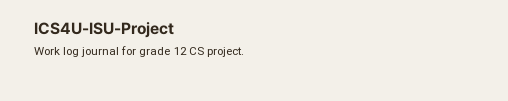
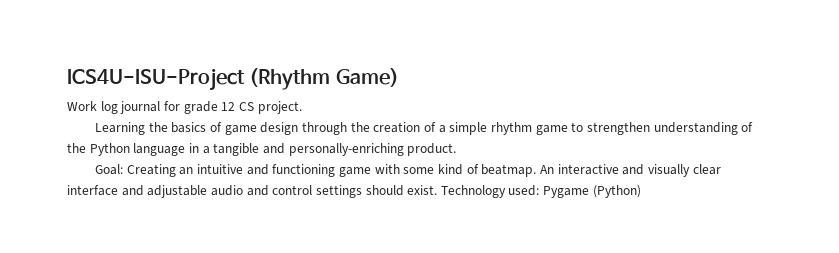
(174, 30) none -> [249,68,399,90] (Rhythm Game)
(244, 52) none -> [95,122,754,135] [67,143,457,156] [95,164,721,177] [67,185,641,198] // Learning the basics of game design through the creation of a simple rhythm game to strengthen understanding of the Python language in a tangible and personally-enriching product. // Goal: Creating an intuitive and functioning game with some kind of beatmap. An interactive and visually clear interface and adjustable audio and control settings should exist. Technology used: Pygame (Python)

